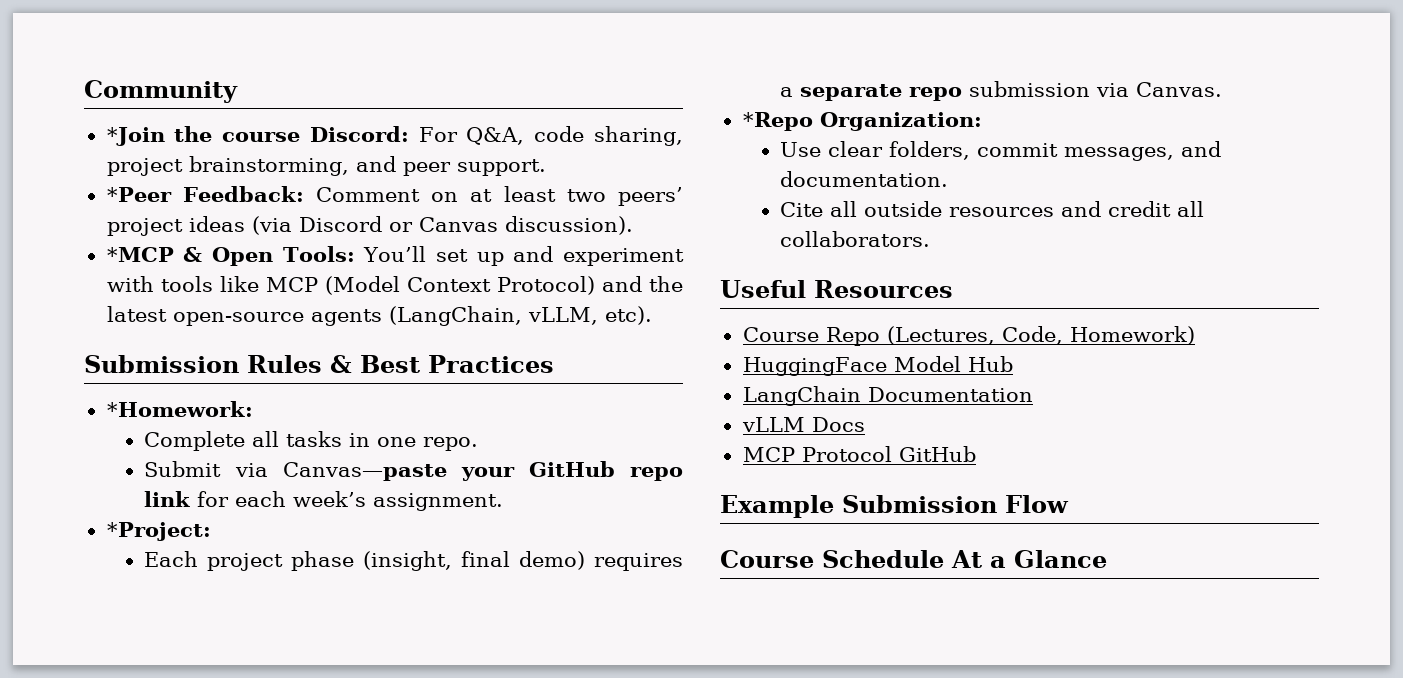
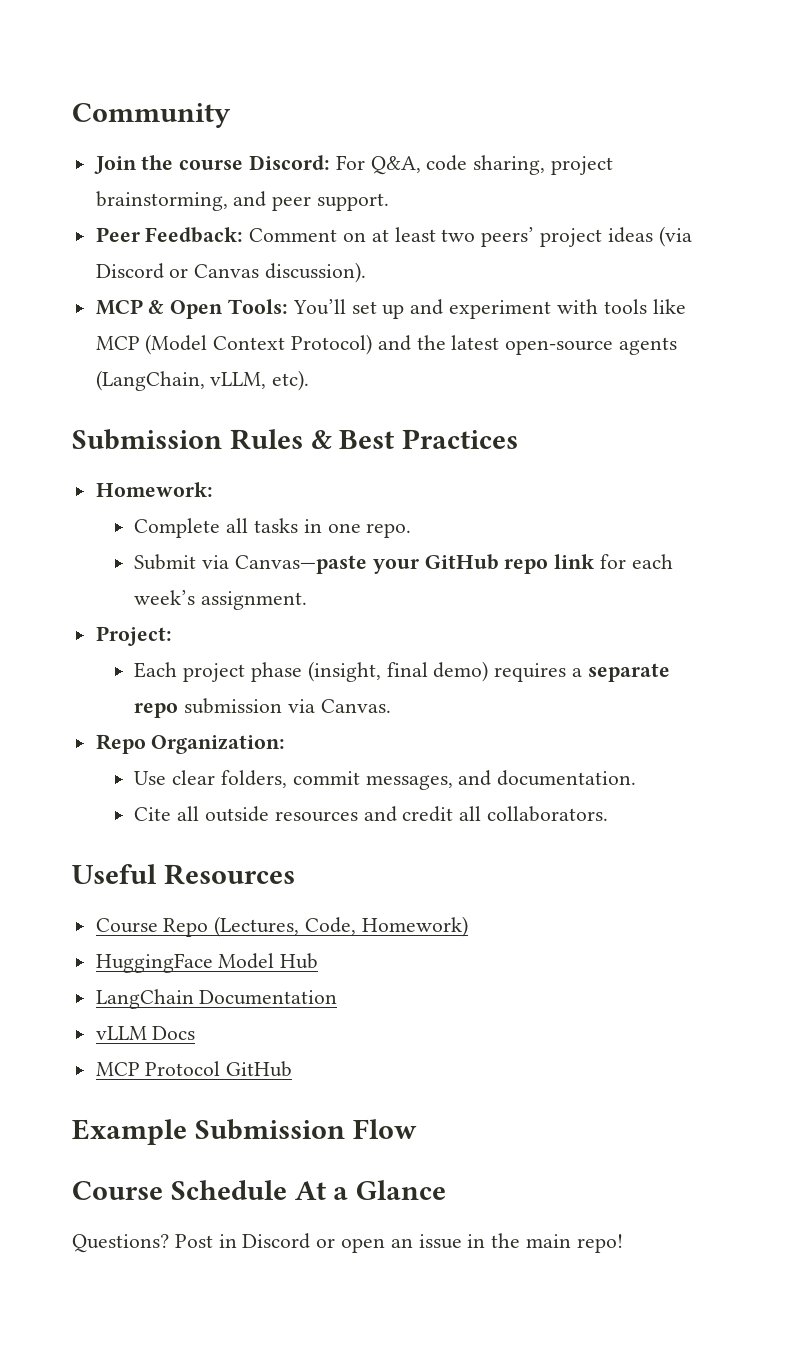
[106,127,165,146] *Join -> [93,156,137,174] Join
[106,187,172,202] *Peer -> [95,227,140,242] Peer
[106,247,174,262] *MCP -> [95,299,143,315] MCP
[106,401,253,417] *Homework: -> [95,482,213,497] Homework:
[106,522,211,541] *Project: -> [95,626,172,646] Project:
[742,112,813,131] *Repo -> [95,734,146,754] Repo
(1107, 559) none -> [72,1233,623,1253] // Questions? Post in Discord or open an issue in the main repo!

